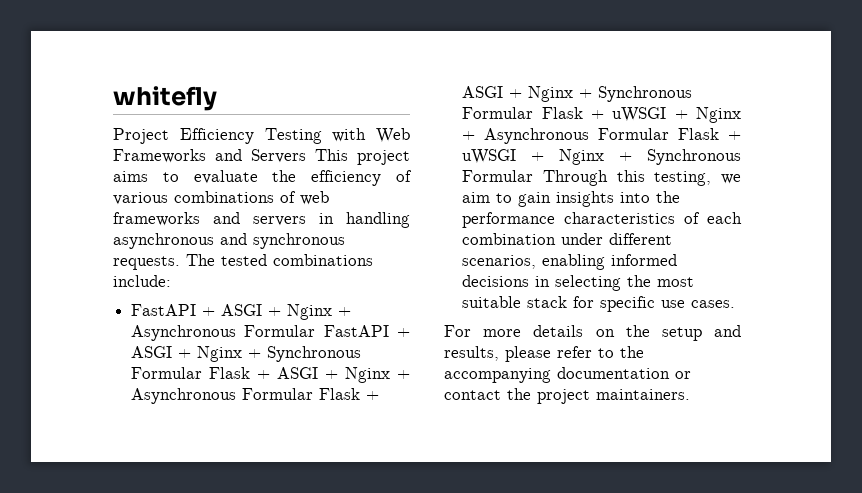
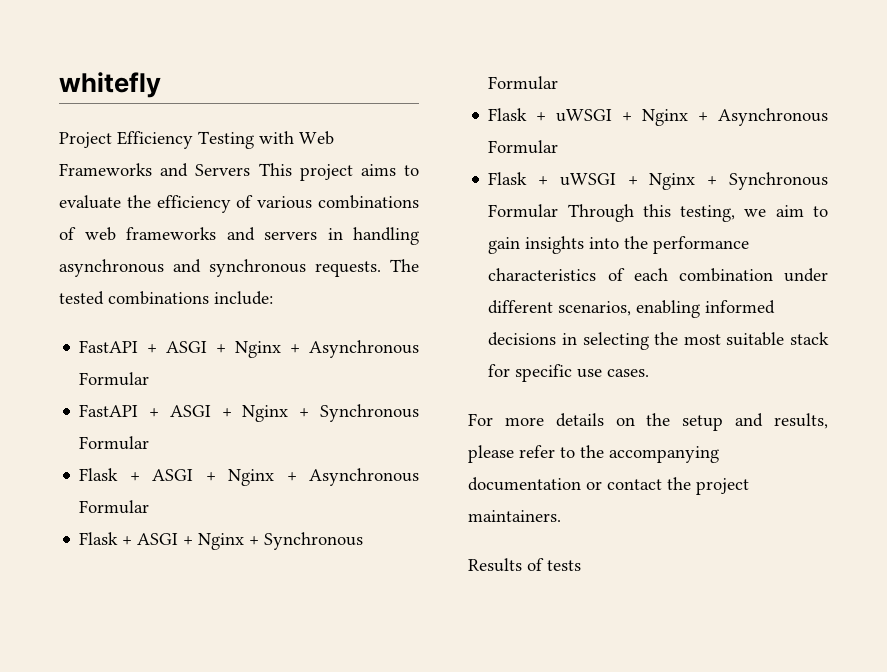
(316, 331) none -> (150, 379) //
(203, 373) none -> (150, 443) //
(314, 394) none -> (150, 507) //
(534, 113) none -> (559, 83) //
(670, 134) none -> (559, 147) //
(690, 394) none -> [468,558,581,572] // Results of tests

